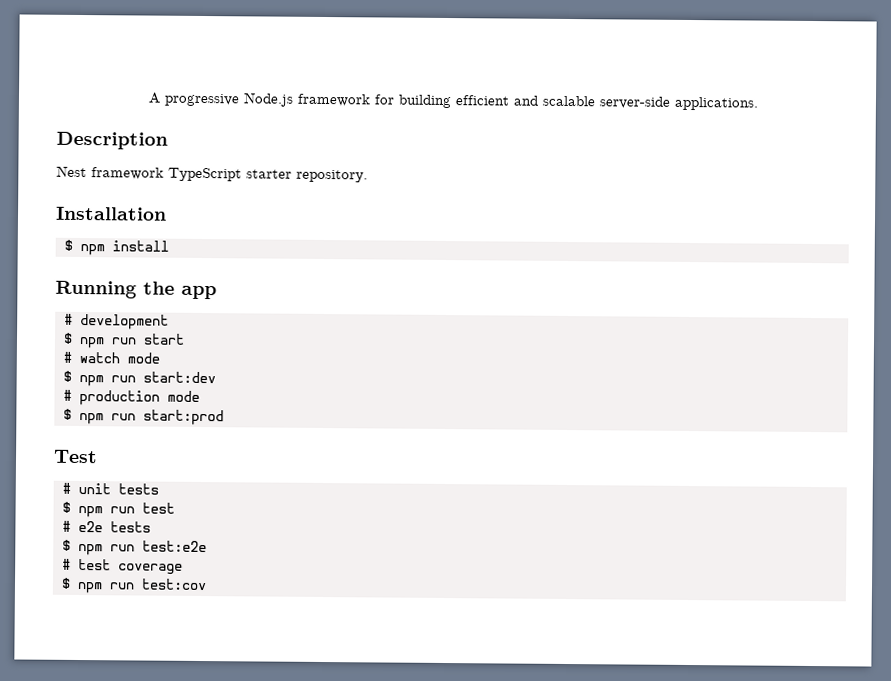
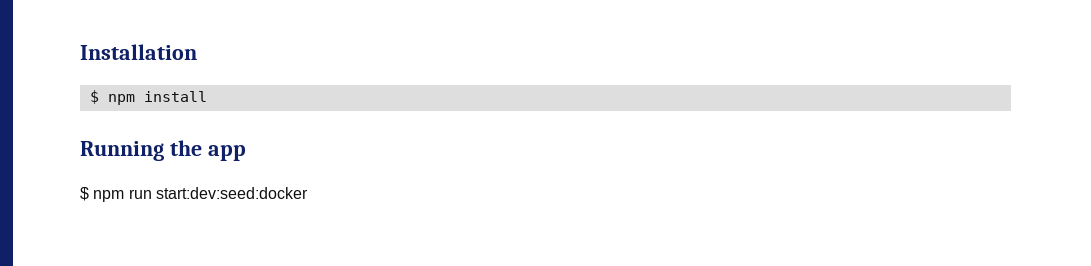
[148,92,759,111] [56,131,168,150] [56,165,368,183] A progressive Node.js framework for building efficient and scalable server-side applications. // Description // Nest framework TypeScript starter repository. // -> (80, 52) none
[64,313,169,330] [63,332,185,349] [63,351,160,364] [63,370,216,387] [63,389,200,406] [63,408,224,426] [53,449,98,464] [62,482,159,495] [62,501,175,518] [62,520,151,533] [62,539,207,556] [62,558,183,575] [61,577,207,594] // # development // $ npm run start // # watch mode // $ npm run start:dev // # production mode // $ npm run start:prod // Test // # unit tests // $ npm run test // # e2e tests // $ npm run test:e2e // # test coverage // $ npm run test:cov -> [80,187,308,202] // $ npm run start:dev:seed:docker

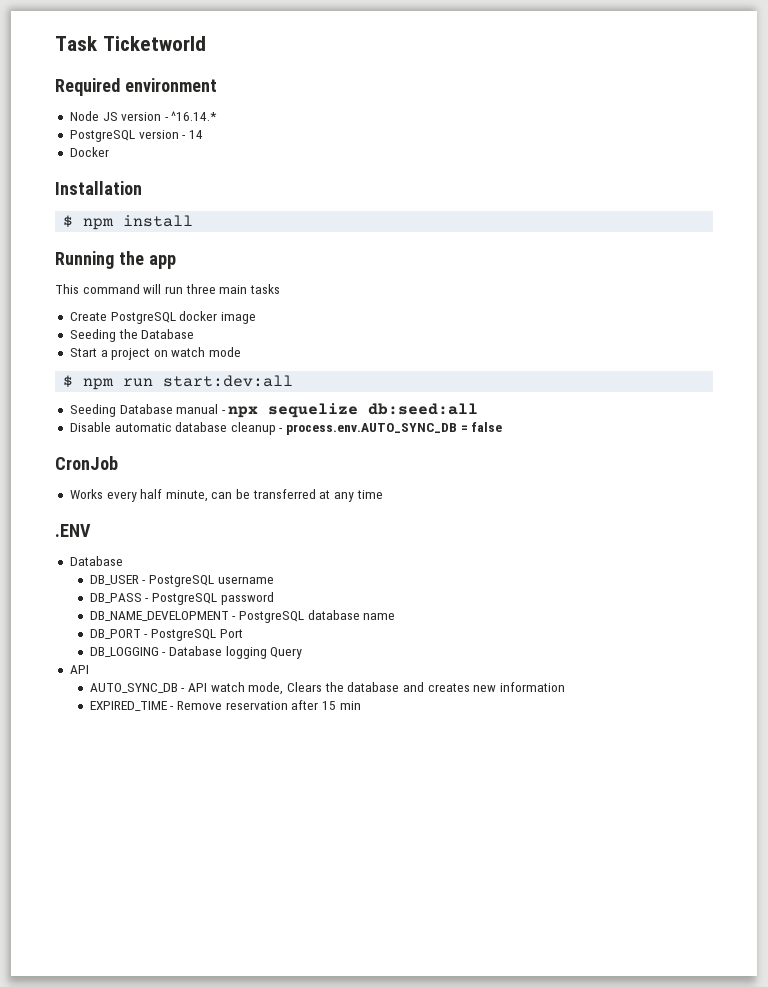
(80, 52) none -> [55,36,206,51] [55,78,217,96] [69,111,218,121] [69,130,203,142] [69,147,109,157] Task Ticketworld // Required environment // Node JS version - ^16.14.* // PostgreSQL version - 14 // Docker //
[80,187,308,202] $ npm run start:dev:seed:docker -> [55,284,280,294] [69,311,256,324] [69,329,195,342] [69,347,242,360] [63,375,294,390] [69,403,479,418] [69,422,503,435] [55,456,118,470] [69,489,383,502] [55,524,91,537] [69,556,123,566] [89,575,274,587] [89,592,274,605] [89,610,396,623] [89,629,243,641] [89,646,303,659] [69,665,89,674] [89,682,565,695] [89,700,361,711] This command will run three main tasks // Create PostgreSQL docker image // Seeding the Database // Start a project on watch mode // $ npm run start:dev:all // Seeding Database manual - npx sequelize db:seed:all // Disable automatic database cleanup - process.env.AUTO_SYNC_DB = false // CronJob // Works every half minute, can be transferred at any time // .ENV // Database // DB_USER - PostgreSQL username // DB_PASS - PostgreSQL password // DB_NAME_DEVELOPMENT - PostgreSQL database name // DB_PORT - PostgreSQL Port // DB_LOGGING - Database logging Query // API // AUTO_SYNC_DB - API watch mode, Clears the database and creates new information // EXPIRED_TIME - Remove reservation after 15 min

